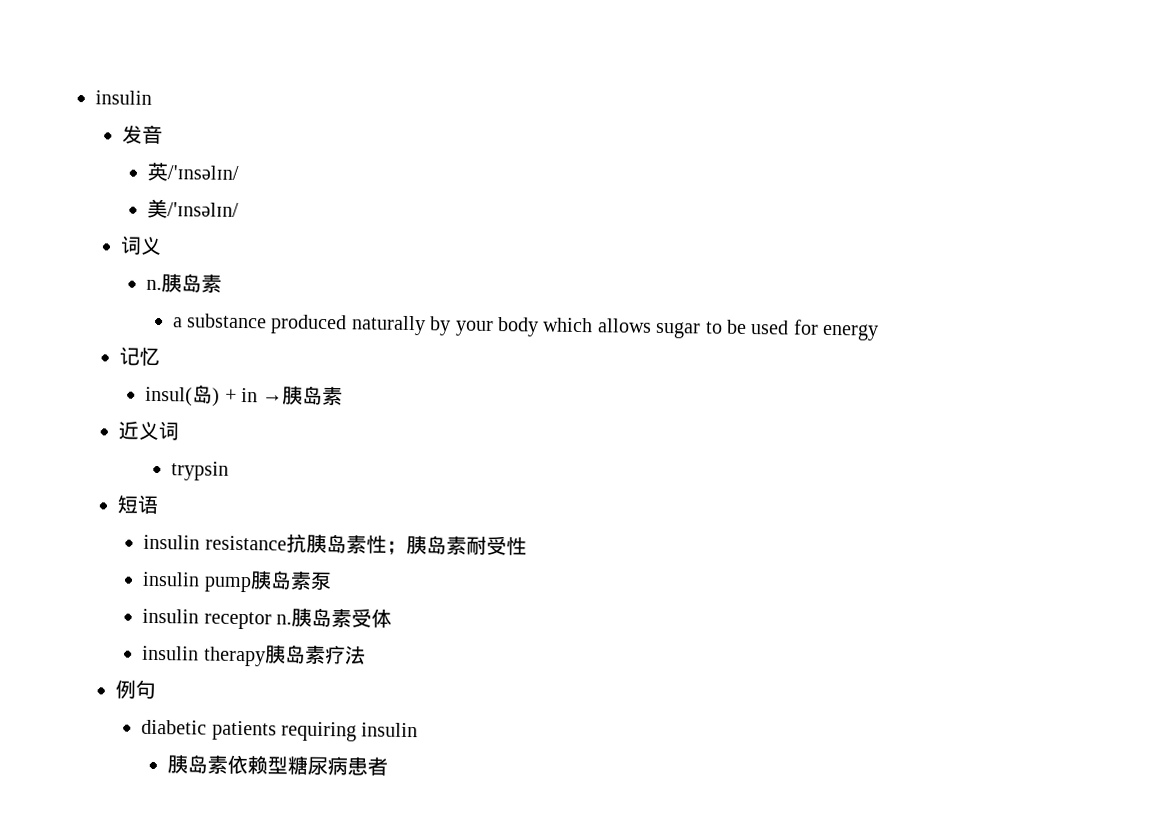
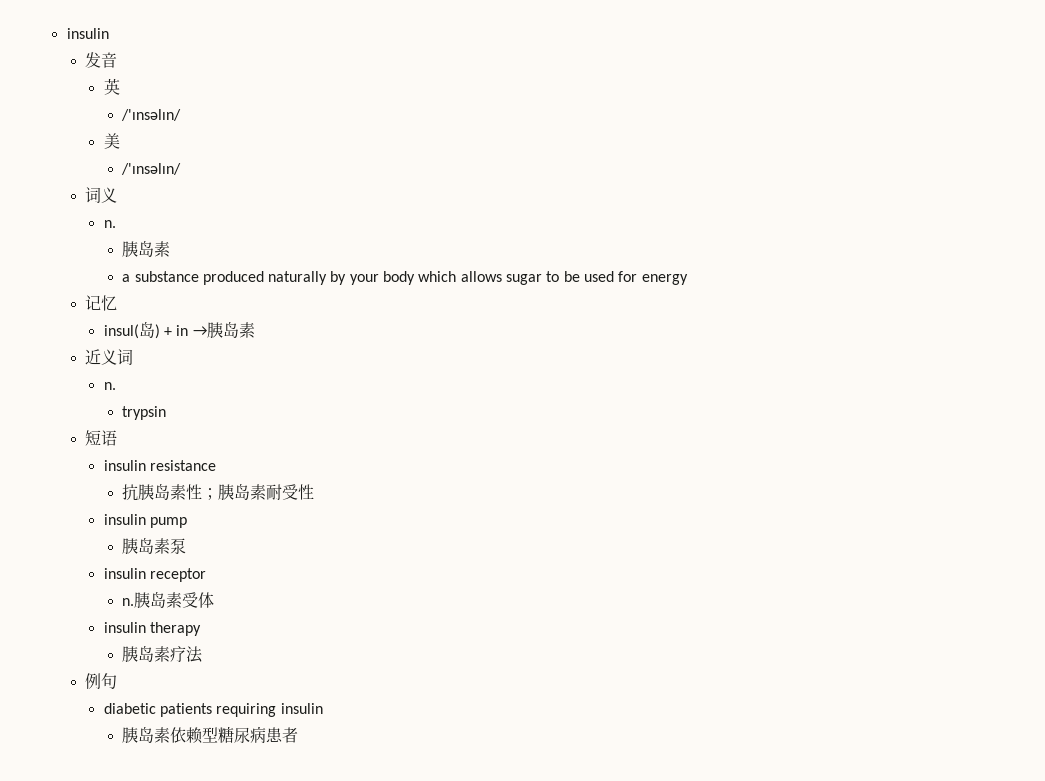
(169, 171) none -> (120, 86) //
(169, 208) none -> (120, 141) //
(163, 285) none -> (116, 224) //
(179, 431) none -> [103,382,116,390] // n.
(287, 543) none -> (216, 465) //
(252, 584) none -> (187, 522) //
(272, 620) none -> (206, 575) //
(266, 656) none -> (201, 629) //

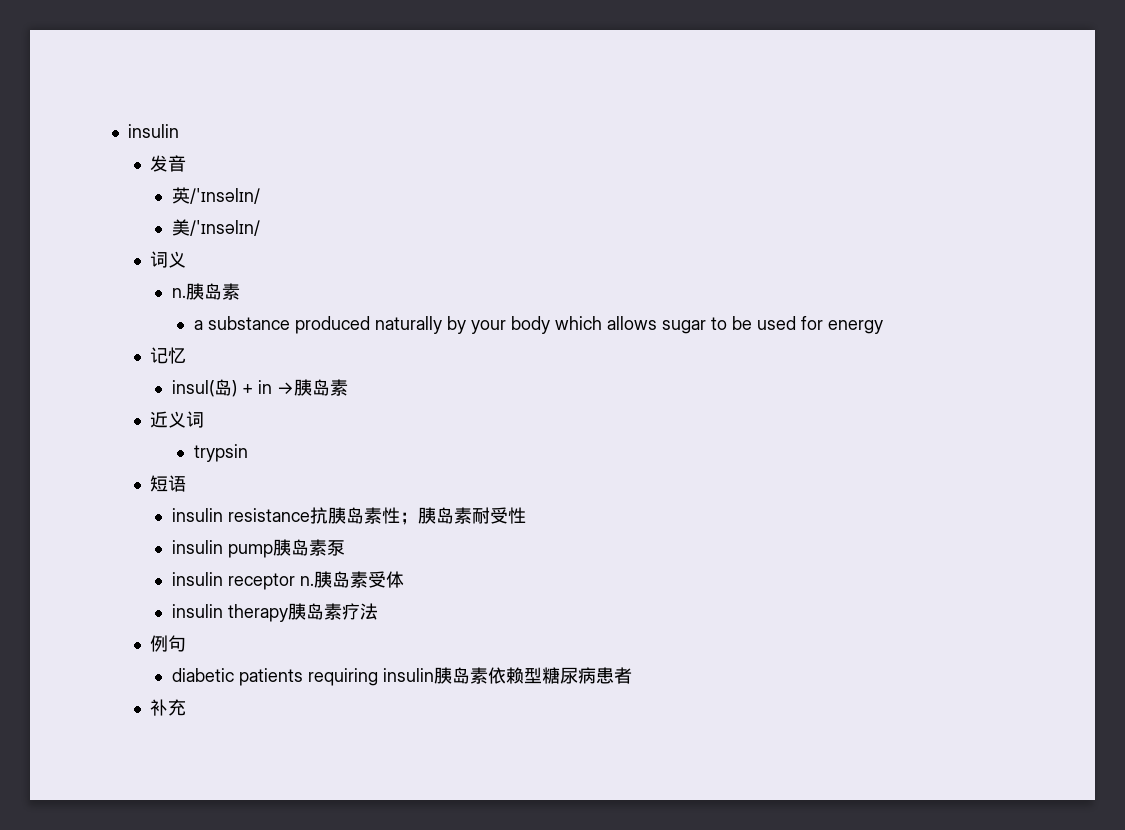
(120, 86) // -> (190, 195) none
(120, 141) // -> (190, 227) none
(116, 224) // -> (186, 293) none
[103,382,116,390] // n. -> (204, 419) none
(216, 465) // -> (310, 515) none
(187, 522) // -> (273, 551) none
(206, 575) // -> (295, 581) none
(201, 629) // -> (288, 613) none
(323, 708) // -> (434, 675) none
(299, 735) none -> [149,699,186,716] // 补充

